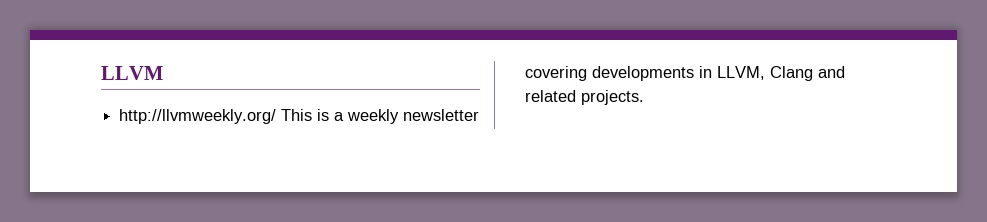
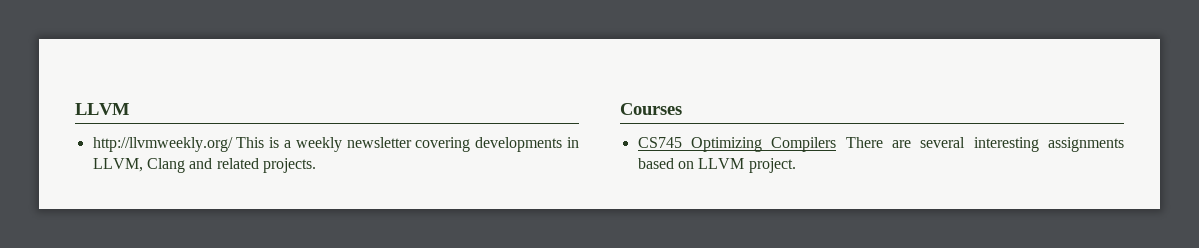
(645, 97) none -> [620,103,682,115] [637,137,1124,152] [637,158,796,173] // Courses // CS745 Optimizing Compilers There are several interesting assignments based on LLVM project.

